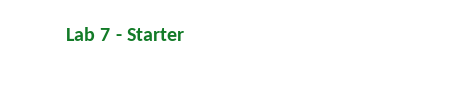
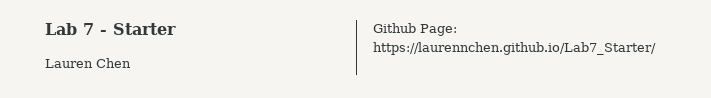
(184, 34) none -> [45,58,131,68] [373,23,457,36] [373,42,656,55] // Lauren Chen // Github Page: https://laurennchen.github.io/Lab7_Starter/

